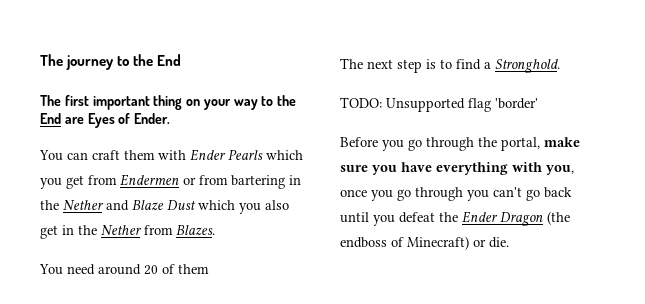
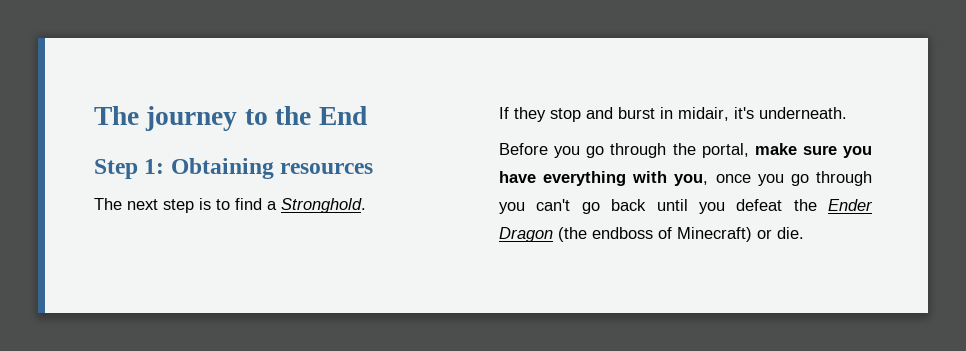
[40,95,297,110] [40,113,171,128] [39,149,303,161] [40,174,301,189] [40,200,289,214] [40,225,215,239] [39,264,209,275] The first important thing on your way to the End are Eyes of Ender. // You can craft them with Ender Pearls which you get from Endermen or from bartering in the Nether and Blaze Dust which you also get in the Nether from Blazes. // You need around 20 of them -> [94,158,374,179] Step 1: Obtaining resources
[340,97,538,112] TODO: Unsupported flag 'border' -> [499,107,847,122] If they stop and burst in midair, it's underneath.

